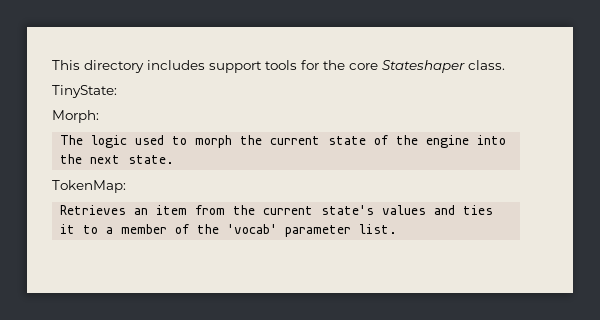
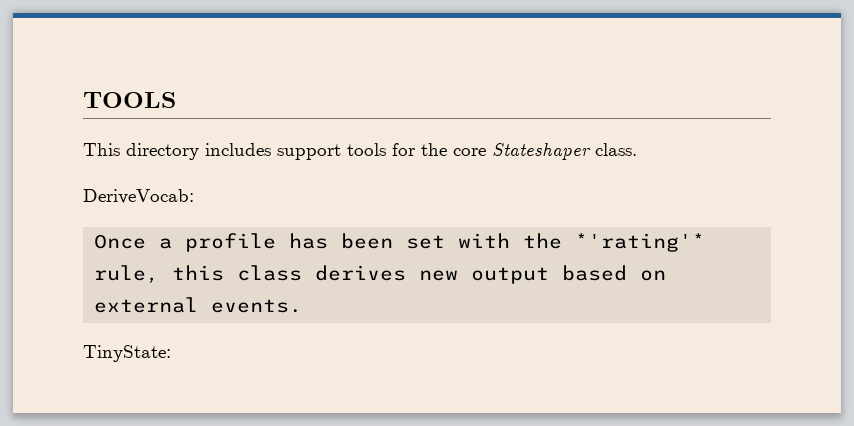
(52, 65) none -> [83,92,176,108] TOOLS //
[52,85,117,98] [52,110,99,123] [60,135,507,148] [60,154,175,164] [52,180,126,193] [60,205,494,215] [60,224,398,237] TinyState: // Morph: // The logic used to morph the current state of the engine into the next state. // TokenMap: // Retrieves an item from the current state's values and ties it to a member of the 'vocab' parameter list. -> [83,189,194,204] [94,233,706,252] [94,265,667,284] [94,297,303,313] [83,345,171,362] DeriveVocab: // Once a profile has been set with the *'rating'* rule, this class derives new output based on external events. // TinyState:

